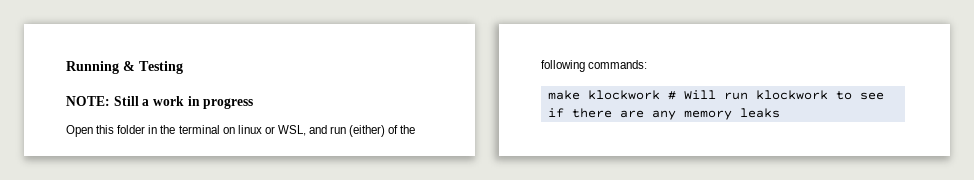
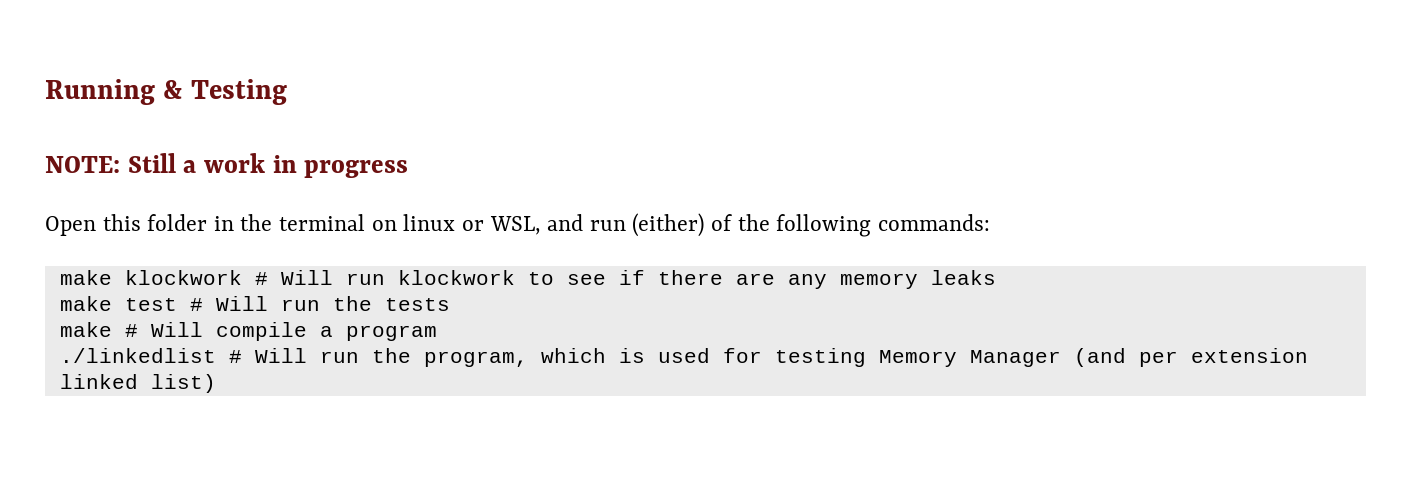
(780, 113) none -> [59,296,450,311] [59,322,437,341] [59,348,1308,367] [59,374,216,393] // make test # Will run the tests // make # Will compile a program // ./linkedlist # Will run the program, which is used for testing Memory Manager (and per extension linked list)

